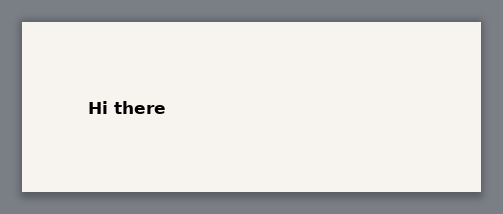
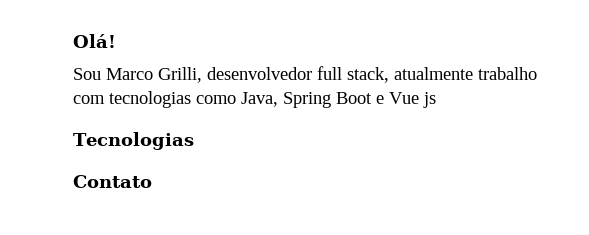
[88,101,166,114] Hi there -> [73,34,116,48] [73,66,537,83] [73,91,436,108] [73,132,194,150] [73,175,152,188] Olá! // Sou Marco Grilli, desenvolvedor full stack, atualmente trabalho com tecnologias como Java, Spring Boot e Vue js // Tecnologias // Contato

